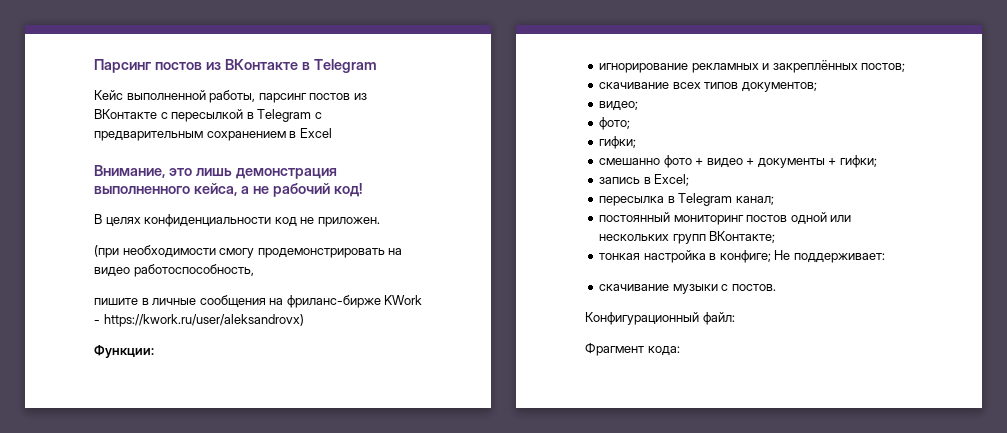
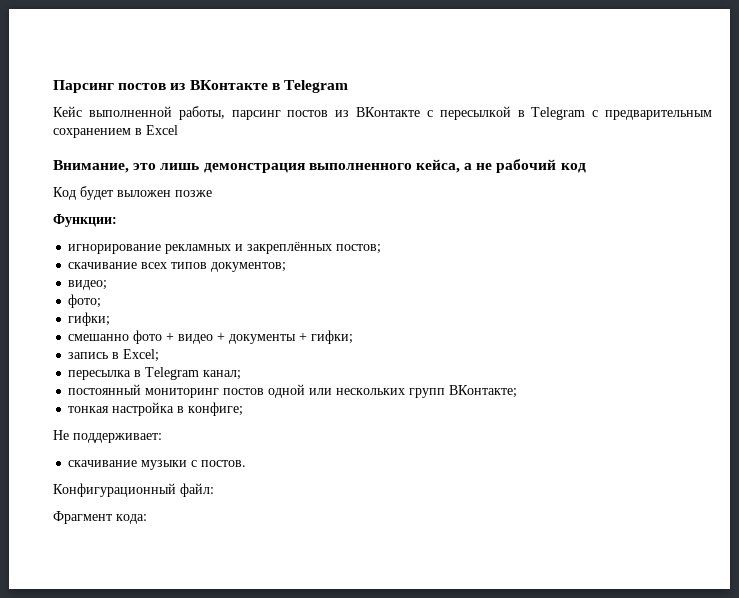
[333,183,362,197] [94,214,380,227] [94,245,403,258] [94,264,254,277] [94,295,423,308] [94,314,304,327] код! // В целях конфиденциальности код не приложен. // (при необходимости смогу продемонстрировать на видео работоспособность, // пишите в личные сообщения на фриланс-бирже KWork - https://kwork.ru/user/aleksandrovx) -> [560,163,586,173] [53,186,212,200] код // Код будет выложен позже
(771, 256) none -> (244, 409) //

